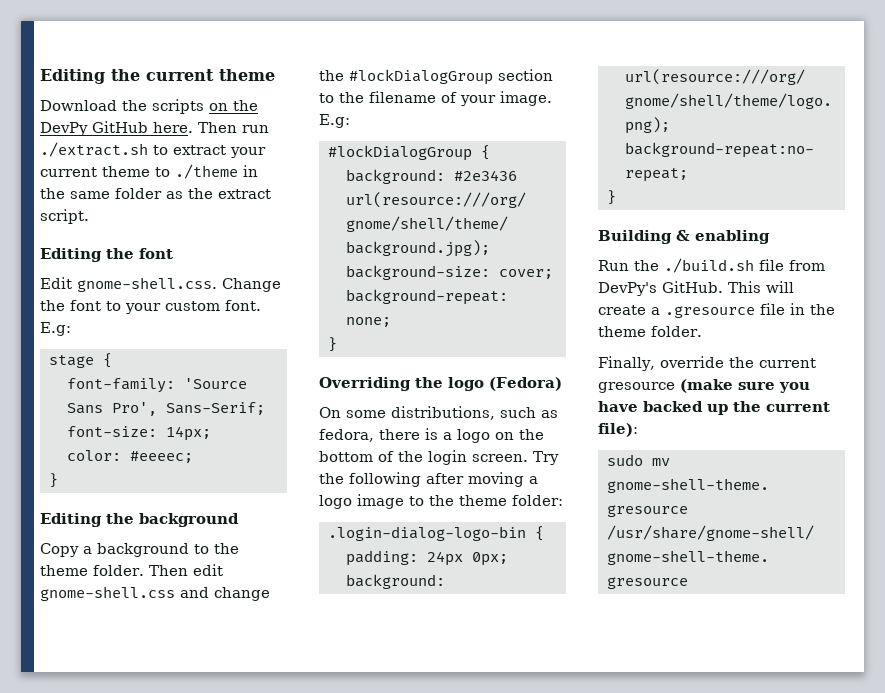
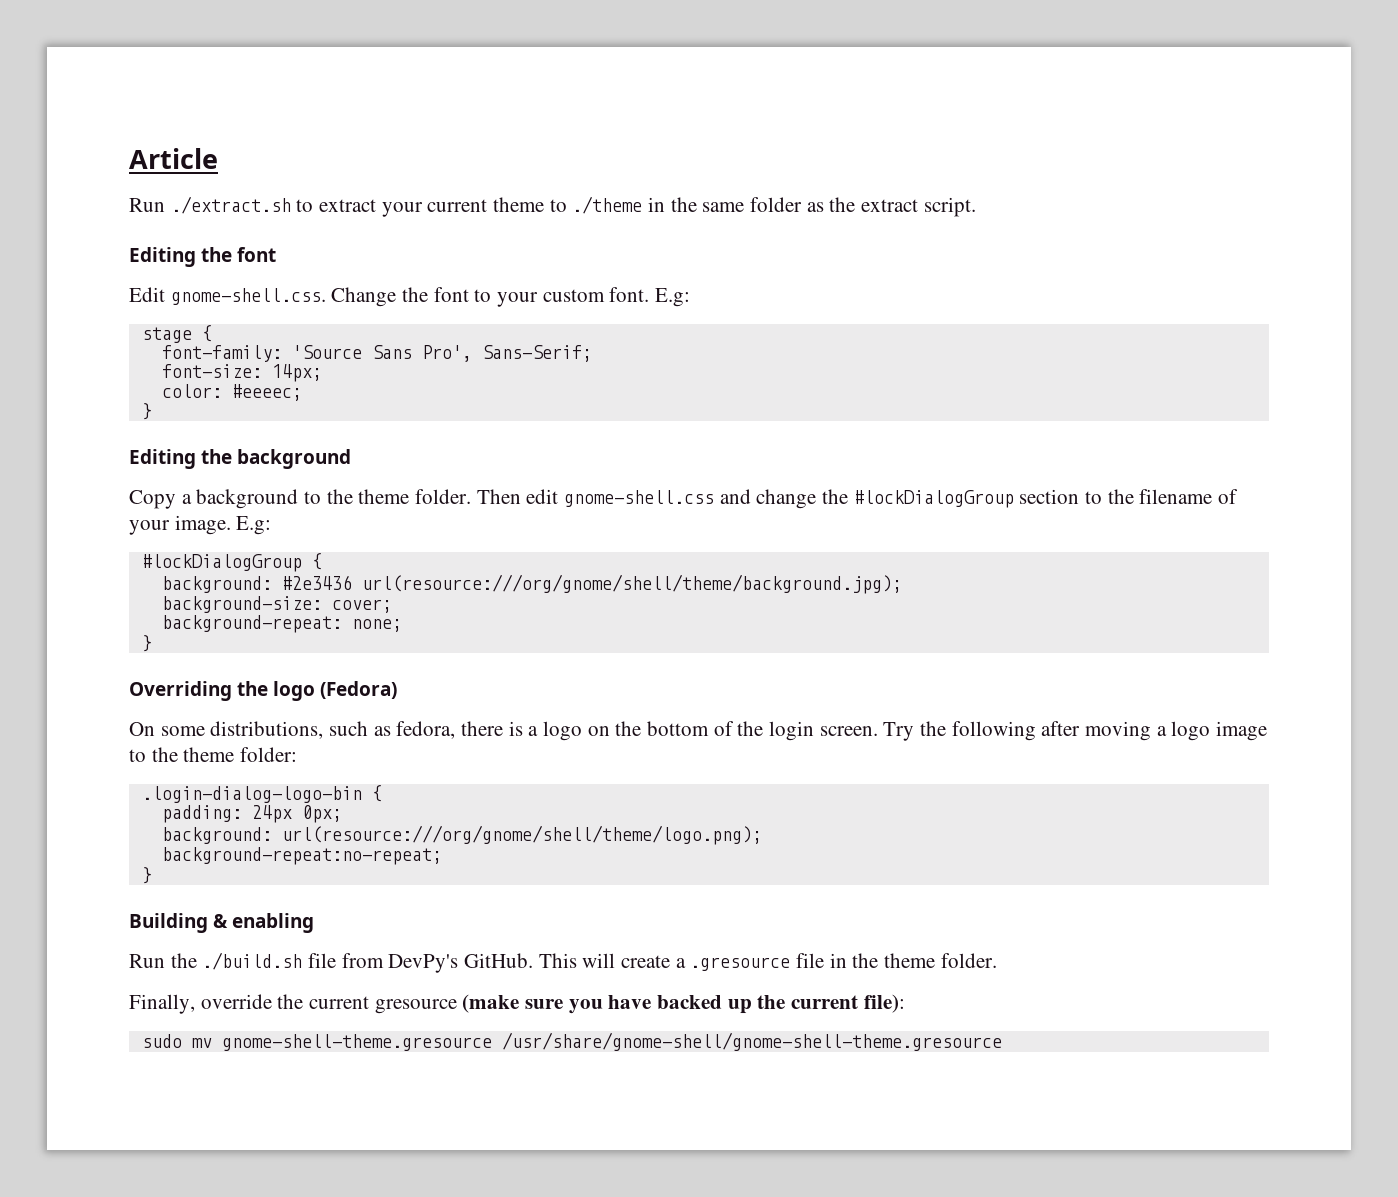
[40,69,275,84] [40,99,258,114] [40,121,269,136] Editing the current theme // Download the scripts on the DevPy GitHub here. Then run -> [129,148,218,169] [129,198,165,212] Article // Run

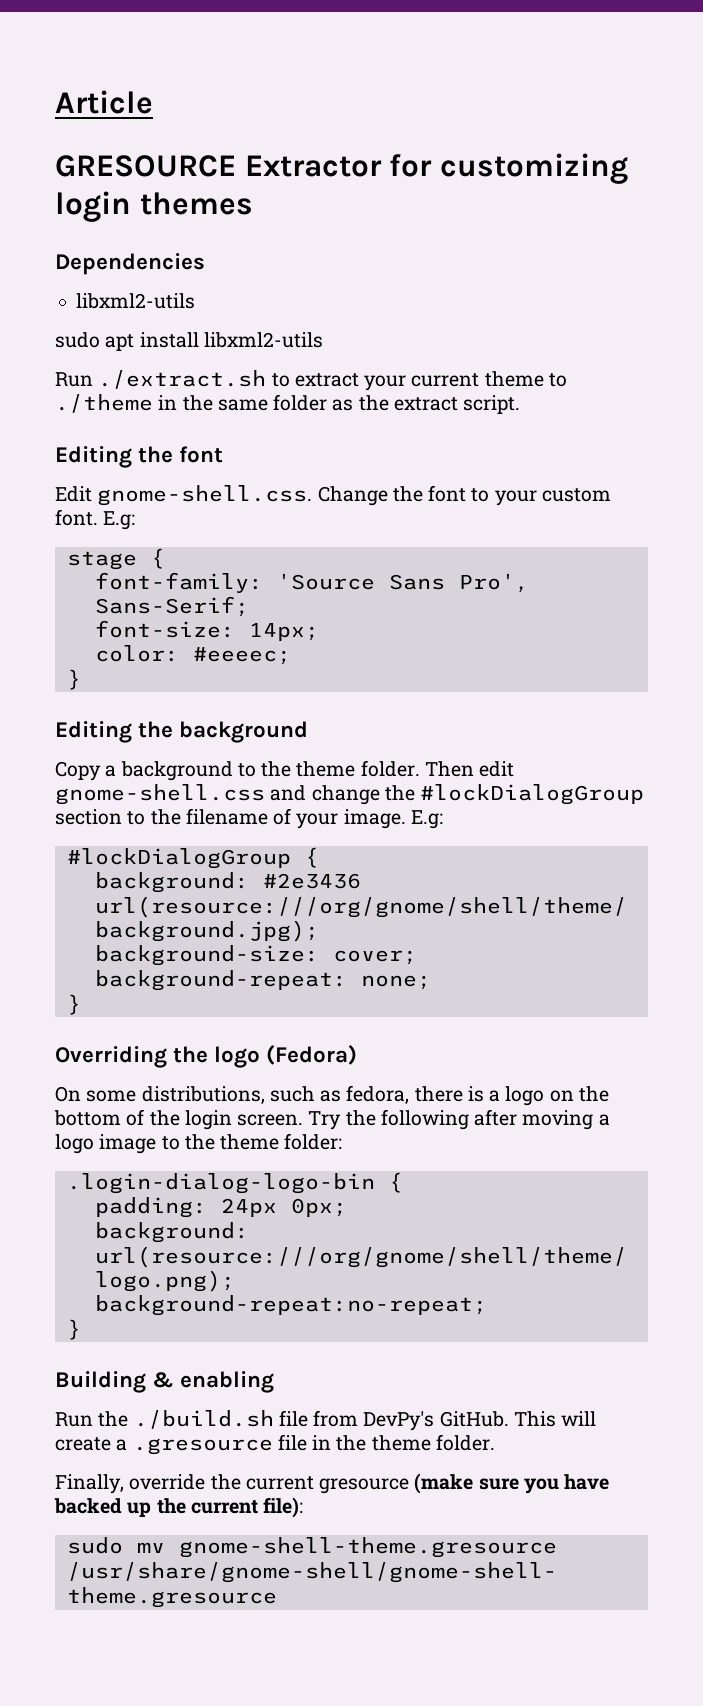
(218, 158) none -> [55,153,628,184] [55,191,253,222] [55,253,205,275] [76,293,196,309] [55,332,323,351] // GRESOURCE Extractor for customizing login themes // Dependencies // libxml2-utils // sudo apt install libxml2-utils

